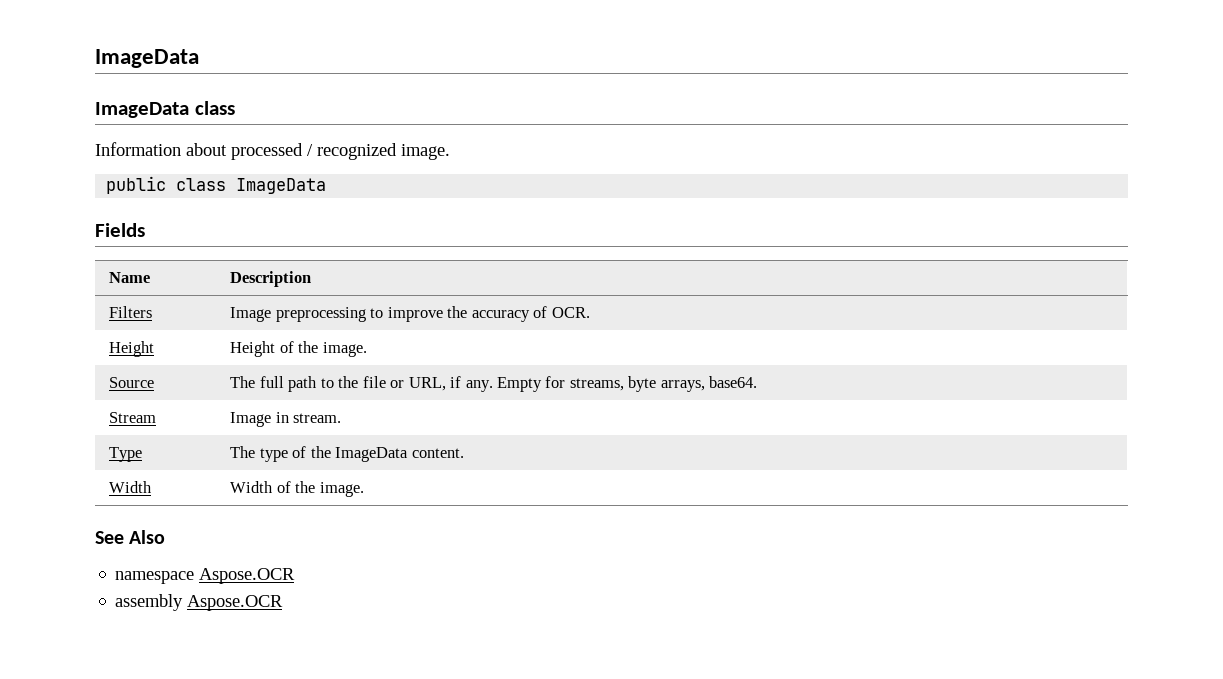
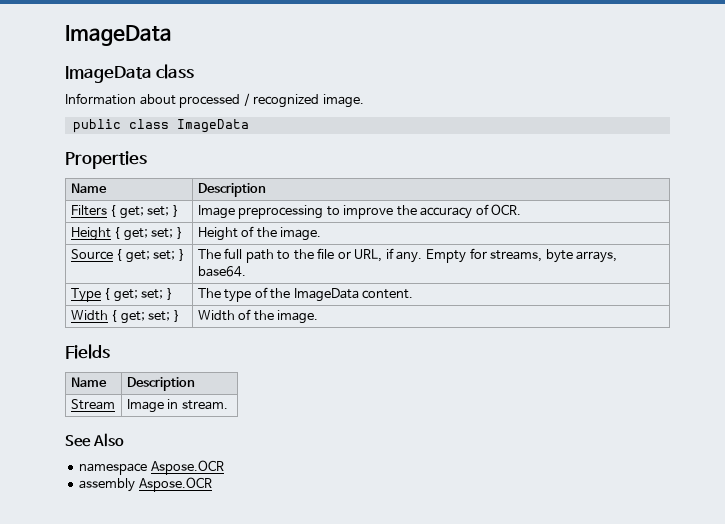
[95,223,145,237] Fields -> [65,151,147,169] Properties
(153, 312) none -> [110,205,179,219] { get; set; }
(155, 349) none -> [114,227,183,241] { get; set; }
(155, 382) none -> [116,249,185,263] { get; set; }
[109,412,157,423] [230,412,342,427] [109,447,143,462] Stream | Image in stream. // Type -> [70,288,173,302] Type { get; set; }
(153, 487) none -> [111,310,180,324] { get; set; }
(364, 489) none -> [65,344,110,359] [70,377,107,387] [126,377,195,391] [70,399,115,410] [126,399,228,413] // Fields // Name | Description // Stream | Image in stream.

